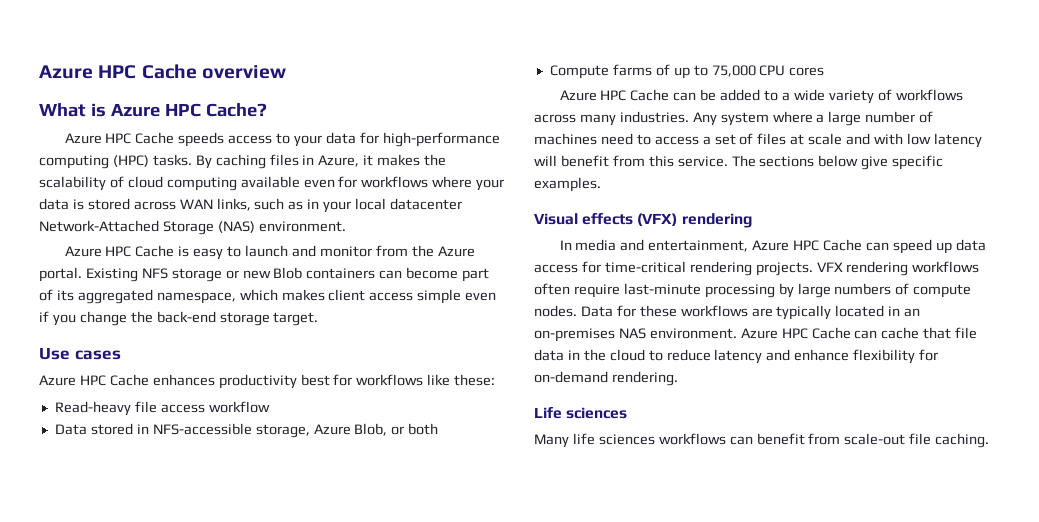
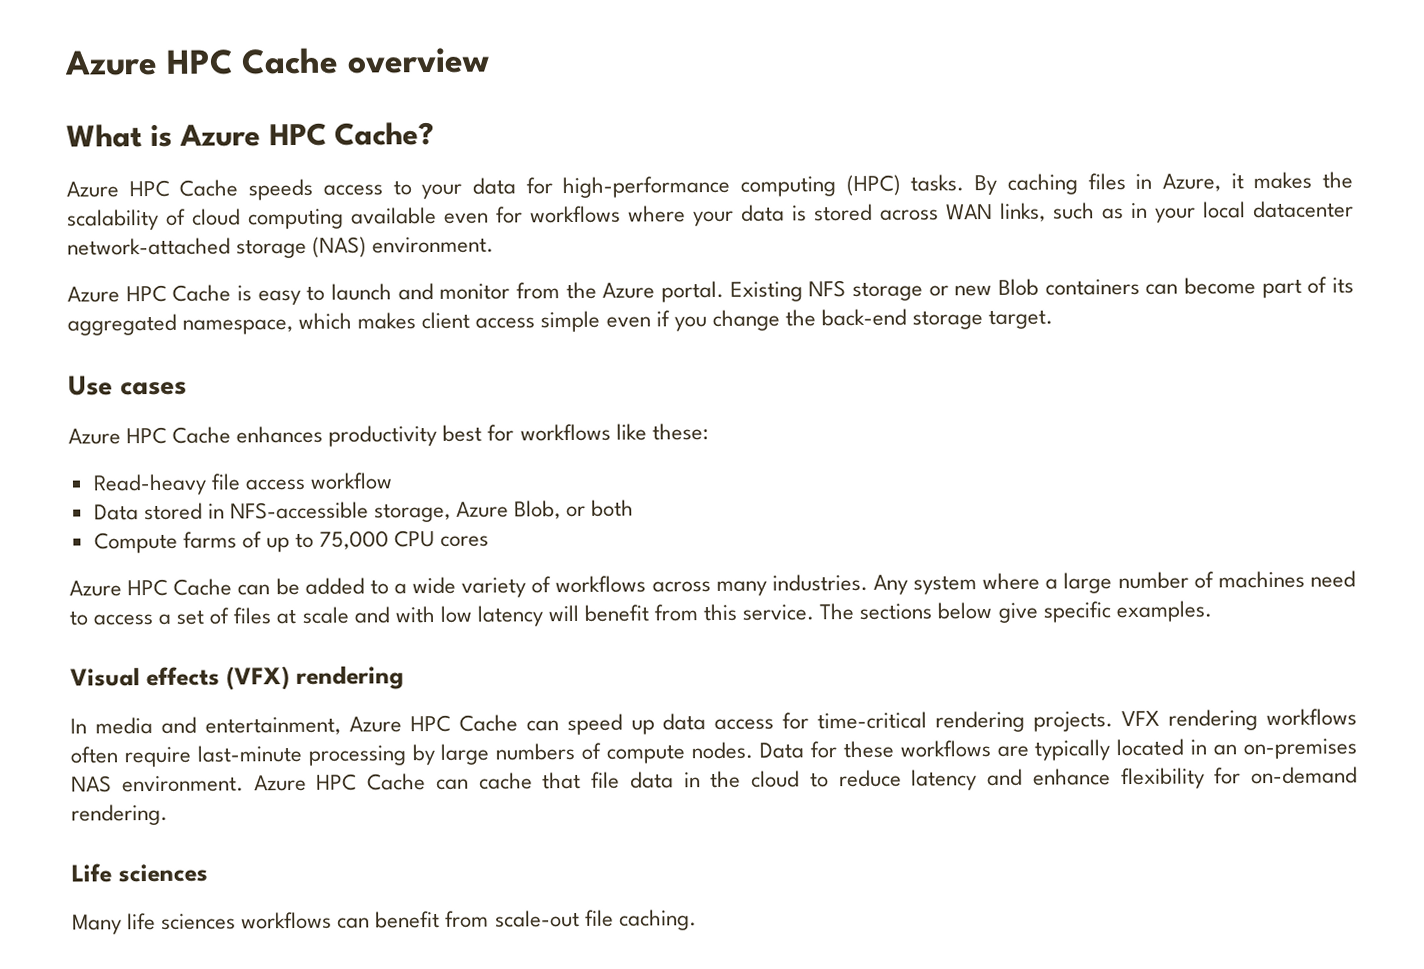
[39,220,214,235] Network-Attached Storage -> [67,237,308,259] network-attached storage

